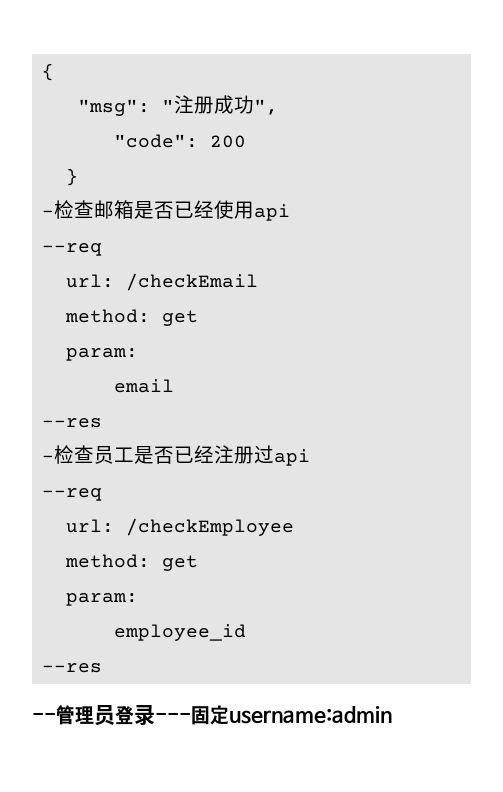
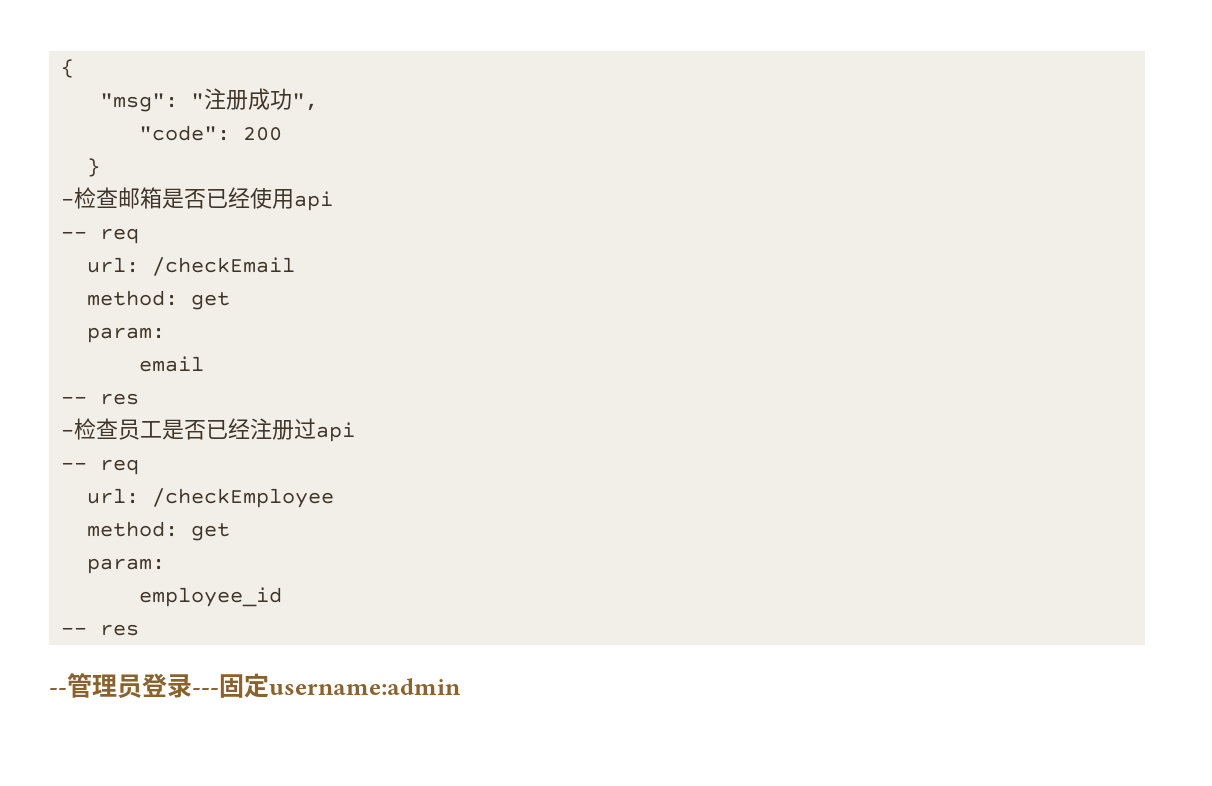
[41,243,102,256] --req -> [61,228,139,244] -- req
[41,418,102,428] --res -> [61,393,139,405] -- res
[41,488,102,501] --req -> [61,459,139,475] -- req
[41,663,102,673] --res -> [61,624,139,636] -- res

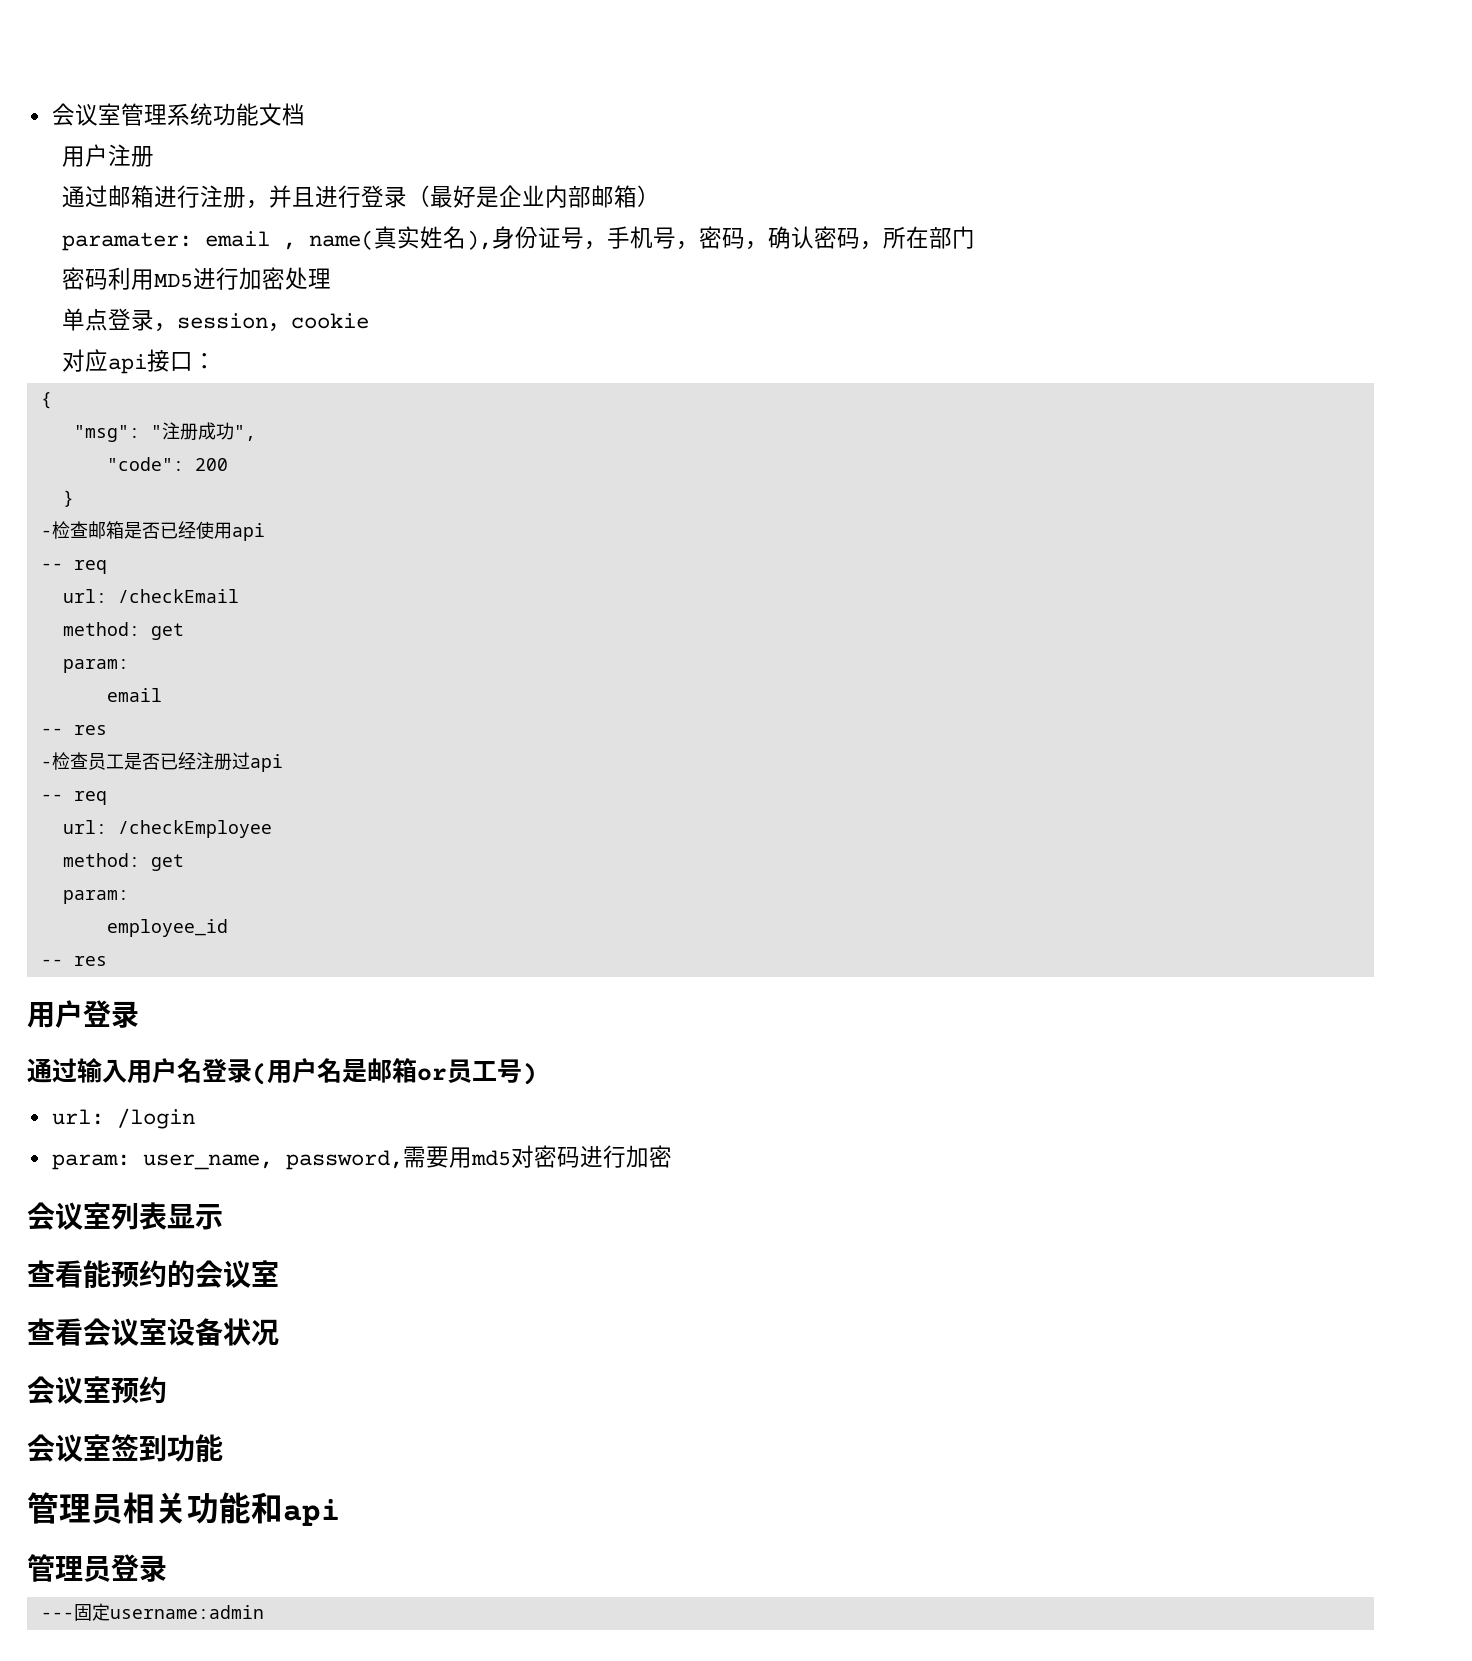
(61, 68) none -> [51,103,305,126] [61,144,154,167] [61,185,660,209] [61,226,975,251] [61,267,331,290] [61,308,369,332] [61,349,216,374] 会议室管理系统功能文档 // 用户注册 // 通过邮箱进行注册，并且进行登录（最好是企业内部邮箱） // paramater: email , name(真实姓名),身份证号，手机号，密码，确认密码，所在部门 // 密码利用MD5进行加密处理 // 单点登录，session，cookie // 对应api接口： //
[49,688,67,695] -- -> [27,1000,139,1028] [27,1058,537,1085] [51,1108,195,1129] [51,1145,672,1170] [27,1202,223,1230] [27,1260,279,1288] [27,1318,279,1346] [27,1376,167,1404] [27,1434,223,1462] [27,1492,340,1526] 用户登录 // 通过输入用户名登录(用户名是邮箱or员工号) // url: /login // param: user_name, password,需要用md5对密码进行加密 // 会议室列表显示 // 查看能预约的会议室 // 查看会议室设备状况 // 会议室预约 // 会议室签到功能 // 管理员相关功能和api //
(192, 686) none -> (167, 1568) //

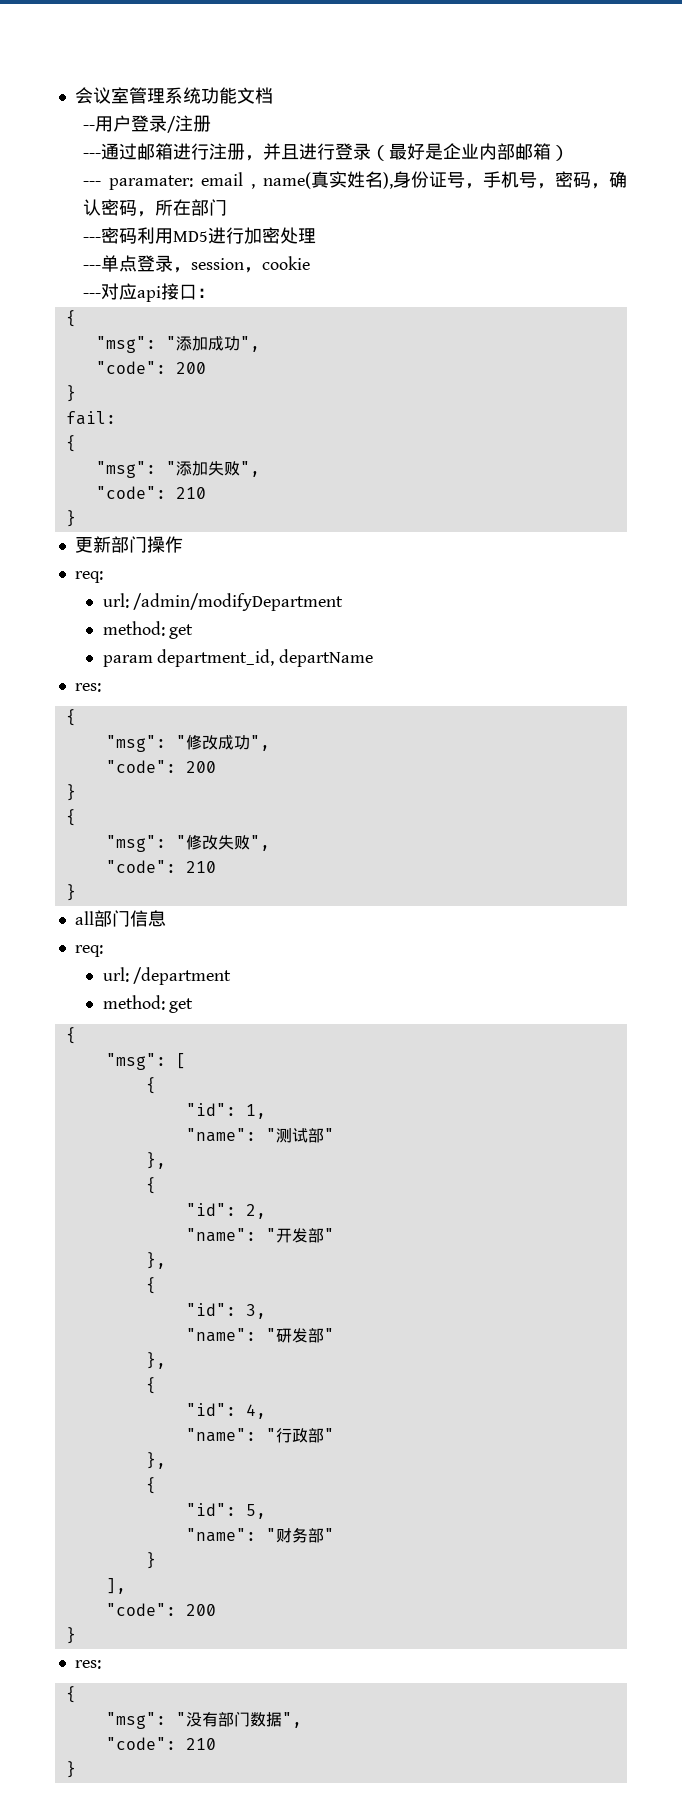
[61,144,108,167] 用户 -> [82,115,176,133] --用户登录/
(154, 156) none -> [82,153,101,158] ---
(660, 196) none -> [82,181,101,186] ---
(975, 237) none -> [82,237,101,242] ---
(331, 278) none -> [82,265,101,270] ---
(369, 321) none -> [82,293,101,298] ---
[161,422,256,441] [106,457,228,471] [62,490,74,507] [40,521,265,541] [40,560,107,574] [62,589,239,603] [62,622,184,640] [62,659,129,673] [106,688,162,702] [40,725,107,735] [40,752,283,772] [40,791,107,805] [62,820,272,838] [62,853,184,871] [62,890,129,904] [106,919,228,937] [40,956,107,966] [27,1000,139,1028] [27,1058,537,1085] [51,1108,195,1129] [51,1145,672,1170] [27,1202,223,1230] [27,1260,279,1288] [27,1318,279,1346] [27,1376,167,1404] [27,1434,223,1462] [27,1492,340,1526] [27,1554,167,1582] [40,1603,264,1621] 注册成功", // "code": 200 // } // -检查邮箱是否已经使用api // -- req // url: /checkEmail // method: get // param: // email // -- res // -检查员工是否已经注册过api // -- req // url: /checkEmployee // method: get // param: // employee_id // -- res // 用户登录 // 通过输入用户名登录(用户名是邮箱or员工号) // url: /login // param: user_name, password,需要用md5对密码进行加密 // 会议室列表显示 // 查看能预约的会议室 // 查看会议室设备状况 // 会议室预约 // 会议室签到功能 // 管理员相关功能和api // 管理员登录 // ---固定username:admin -> [175,336,260,352] [95,361,206,374] [65,385,76,402] [65,411,116,425] [65,435,76,452] [95,461,260,478] [95,486,206,499] [65,510,76,527] [74,536,183,553] [74,571,103,583] [102,593,344,611] [102,621,194,639] [102,649,374,667] [74,683,101,692] [65,709,76,726] [105,734,270,752] [105,760,216,773] [65,784,76,801] [65,809,76,826] [105,834,270,852] [105,860,216,873] [65,884,76,901] [74,910,166,927] [74,945,103,957] [102,967,232,985] [102,995,194,1013] [65,1027,76,1044] [105,1053,186,1070] [145,1077,156,1094] [185,1103,266,1119] [185,1128,334,1143] [145,1152,166,1169] [145,1177,156,1194] [185,1203,266,1219] [185,1228,334,1243] [145,1252,166,1269] [145,1277,156,1294] [185,1303,266,1319] [185,1328,334,1343] [145,1352,166,1369] [145,1377,156,1394] [185,1403,266,1419] [185,1428,334,1443] [145,1452,166,1469] [145,1477,156,1494] [185,1503,266,1519] [185,1527,334,1543] [145,1552,156,1569] [105,1578,126,1594] [105,1603,216,1616] [65,1627,76,1644] [74,1660,101,1669] [65,1686,76,1703] [105,1711,302,1729] [105,1737,216,1750] [65,1761,76,1778] 添加成功", // "code": 200 // } // fail: // { // "msg": "添加失败", // "code": 210 // } // 更新部门操作 // req: // url: /admin/modifyDepartment // method: get // param department_id, departName // res: // { // "msg": "修改成功", // "code": 200 // } // { // "msg": "修改失败", // "code": 210 // } // all部门信息 // req: // url: /department // method: get // { // "msg": [ // { // "id": 1, // "name": "测试部" // }, // { // "id": 2, // "name": "开发部" // }, // { // "id": 3, // "name": "研发部" // }, // { // "id": 4, // "name": "行政部" // }, // { // "id": 5, // "name": "财务部" // } // ], // "code": 200 // } // res: // { // "msg": "没有部门数据", // "code": 210 // }

